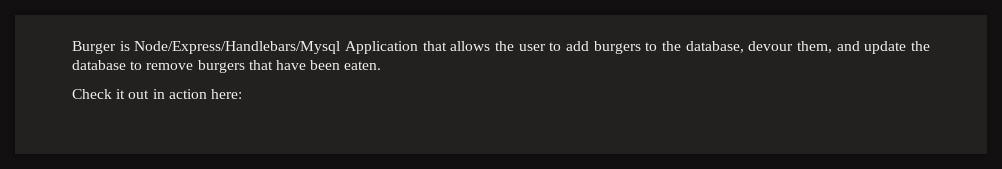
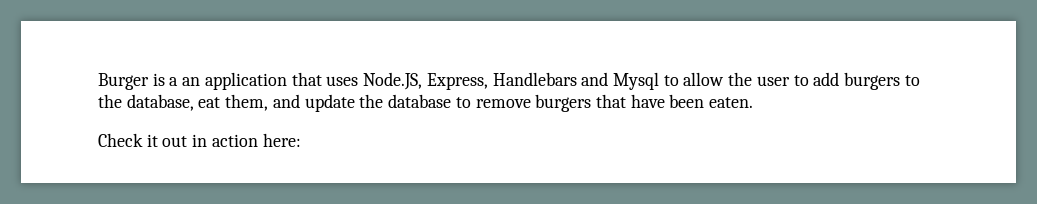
[134,41,491,54] Node/Express/Handlebars/Mysql Application that allows -> [169,72,725,90] a an application that uses Node.JS, Express, Handlebars and Mysql to allow
[748,41,794,51] devour -> [198,97,221,108] eat

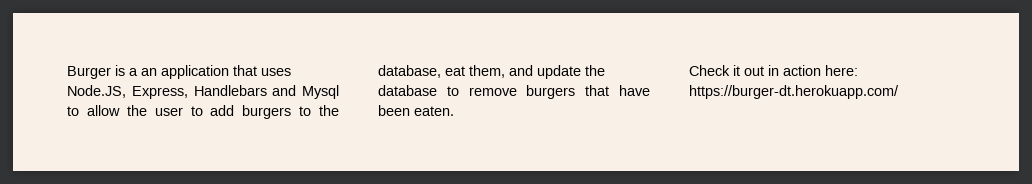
(301, 140) none -> [689,85,899,99] https://burger-dt.herokuapp.com/

